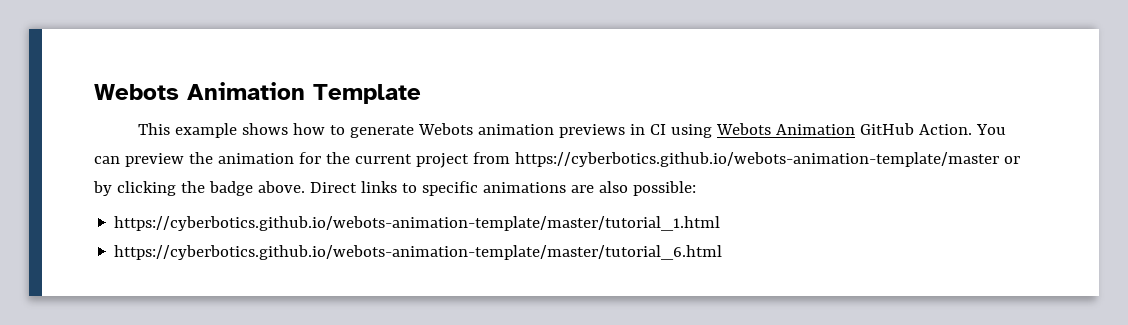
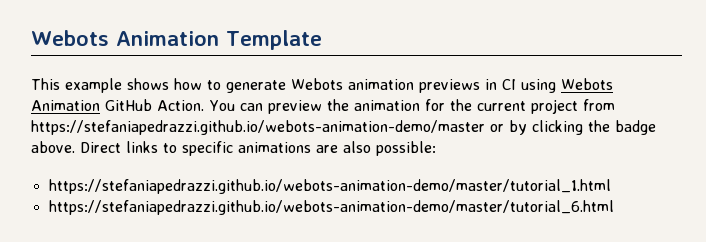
[514,152,999,167] https://cyberbotics.github.io/webots-animation-template/master -> [31,120,485,135] https://stefaniapedrazzi.github.io/webots-animation-demo/master
[114,216,721,231] [114,245,723,260] https://cyberbotics.github.io/webots-animation-template/master/tutorial_1.html // https://cyberbotics.github.io/webots-animation-template/master/tutorial_6.html -> [48,179,611,194] [48,200,614,215] https://stefaniapedrazzi.github.io/webots-animation-demo/master/tutorial_1.html // https://stefaniapedrazzi.github.io/webots-animation-demo/master/tutorial_6.html

